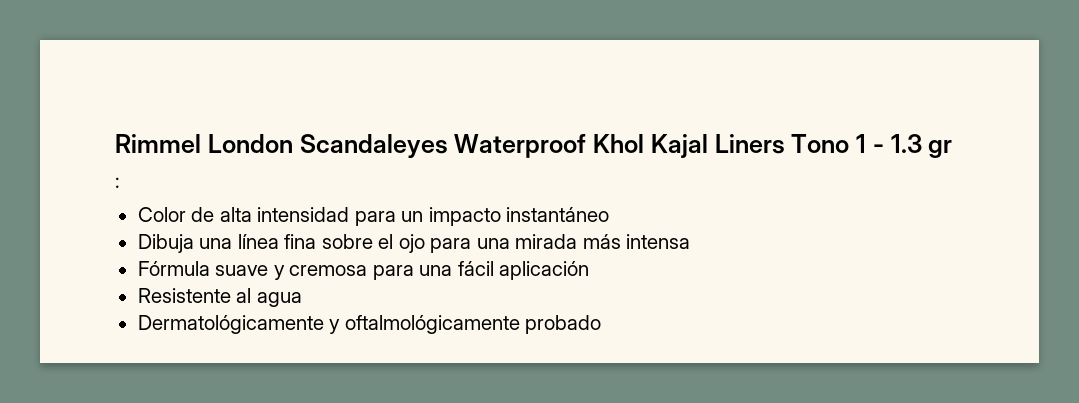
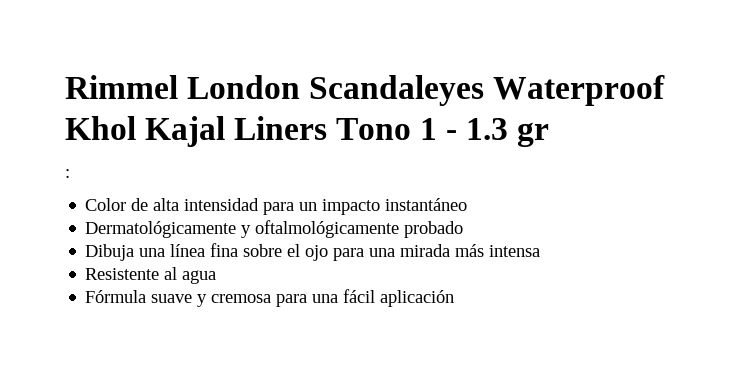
(610, 214) none -> [85,220,464,238] // Dermatológicamente y oftalmológicamente probado
(691, 241) none -> [85,267,217,284] // Resistente al agua
[137,288,302,307] [137,315,602,334] // Resistente al agua // Dermatológicamente y oftalmológicamente probado -> (455, 298) none

